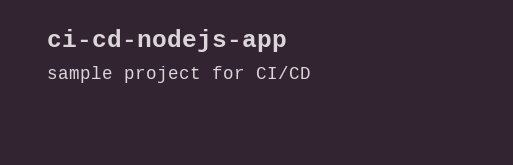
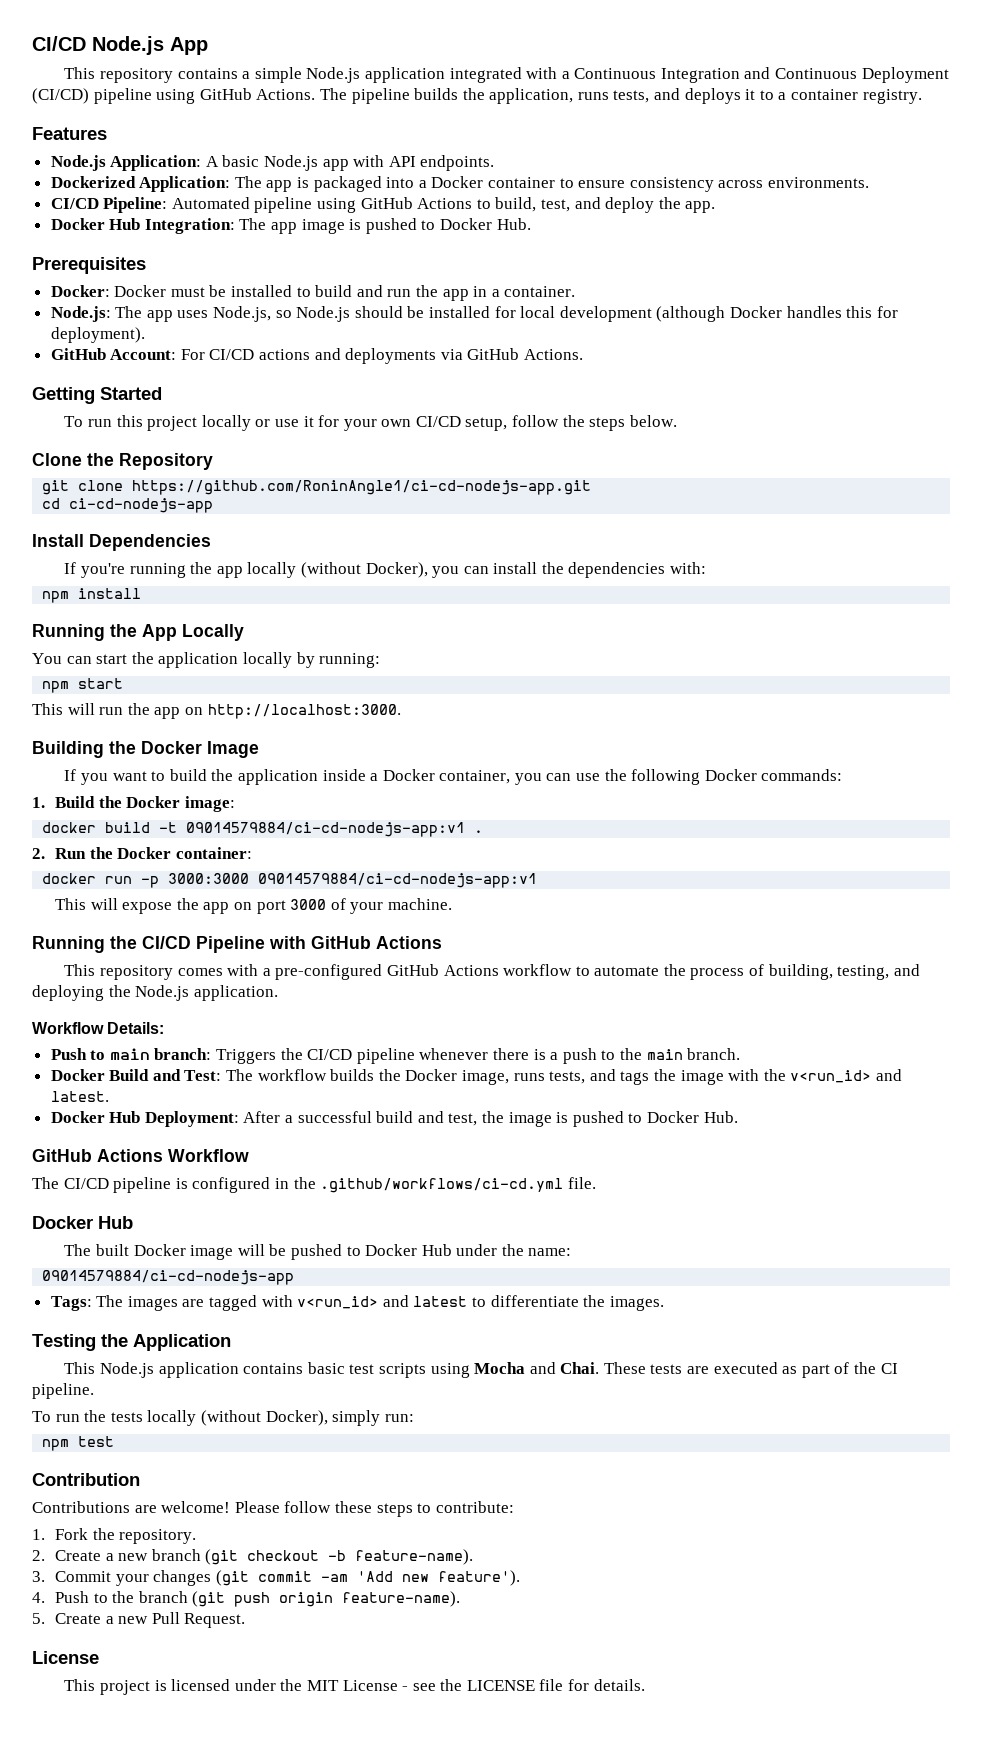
[47,29,287,52] [47,66,311,83] ci-cd-nodejs-app // sample project for CI/CD -> [32,36,208,55] [64,67,949,83] [32,88,922,104] [32,127,107,140] [50,155,495,171] [50,176,869,192] [50,197,716,213] [50,218,531,234] [32,257,146,274] [50,285,576,301] [50,306,898,322] [50,327,145,343] [50,348,584,364] [32,387,162,404] [64,415,677,431] [32,453,213,470] [42,480,592,495] [42,498,214,513] [32,534,211,551] [64,562,707,578] [42,588,142,603] [32,624,244,641] [32,652,381,668] [42,678,124,693] [32,703,401,719] [32,741,259,758] [64,769,843,785] [32,796,235,812] [42,822,484,837] [32,847,252,859] [42,873,538,888] [55,898,452,914] [32,936,442,953] [64,964,920,980] [32,985,278,1001] [32,1022,165,1034] [50,1048,741,1064] [50,1069,902,1085] [50,1091,109,1102] [50,1111,738,1127] [32,1149,249,1162] [32,1177,596,1193] [32,1216,133,1229] [64,1244,572,1260] [42,1270,295,1285] [50,1295,664,1311] [32,1334,231,1351] [64,1362,898,1378] [32,1383,94,1399] [32,1410,414,1426] [42,1436,115,1451] [32,1473,140,1486] [32,1501,514,1517] [32,1528,197,1544] [32,1549,474,1565] [32,1570,520,1586] [32,1591,461,1607] [32,1612,246,1628] [32,1651,99,1664] [64,1679,645,1695] CI/CD Node.js App // This repository contains a simple Node.js application integrated with a Continuous Integration and Continuous Deployment (CI/CD) pipeline using GitHub Actions. The pipeline builds the application, runs tests, and deploys it to a container registry. // Features // Node.js Application: A basic Node.js app with API endpoints. // Dockerized Application: The app is packaged into a Docker container to ensure consistency across environments. // CI/CD Pipeline: Automated pipeline using GitHub Actions to build, test, and deploy the app. // Docker Hub Integration: The app image is pushed to Docker Hub. // Prerequisites // Docker: Docker must be installed to build and run the app in a container. // Node.js: The app uses Node.js, so Node.js should be installed for local development (although Docker handles this for deployment). // GitHub Account: For CI/CD actions and deployments via GitHub Actions. // Getting Started // To run this project locally or use it for your own CI/CD setup, follow the steps below. // Clone the Repository // git clone https://github.com/RoninAngle1/ci-cd-nodejs-app.git // cd ci-cd-nodejs-app // Install Dependencies // If you're running the app locally (without Docker), you can install the dependencies with: // npm install // Running the App Locally // You can start the application locally by running: // npm start // This will run the app on http://localhost:3000. // Building the Docker Image // If you want to build the application inside a Docker container, you can use the following Docker commands: // 1. Build the Docker image: // docker build -t 09014579884/ci-cd-nodejs-app:v1 . // 2. Run the Docker container: // docker run -p 3000:3000 09014579884/ci-cd-nodejs-app:v1 // This will expose the app on port 3000 of your machine. // Running the CI/CD Pipeline with GitHub Actions // This repository comes with a pre-configured GitHub Actions workflow to automate the process of building, testing, and deploying the Node.js application. // Workflow Details: // Push to main branch: Triggers the CI/CD pipeline whenever there is a push to the main branch. // Docker Build and Test: The workflow builds the Docker image, runs tests, and tags the image with the v<run_id> and latest. // Docker Hub Deployment: After a successful build and test, the image is pushed to Docker Hub. // GitHub Actions Workflow // The CI/CD pipeline is configured in the .github/workflows/ci-cd.yml file. // Docker Hub // The built Docker image will be pushed to Docker Hub under the name: // 09014579884/ci-cd-nodejs-app // Tags: The images are tagged with v<run_id> and latest to differentiate the images. // Testing the Application // This Node.js application contains basic test scripts using Mocha and Chai. These tests are executed as part of the CI pipeline. // To run the tests locally (without Docker), simply run: // npm test // Contribution // Contributions are welcome! Please follow these steps to contribute: // 1. Fork the repository. // 2. Create a new branch (git checkout -b feature-name). // 3. Commit your changes (git commit -am 'Add new feature'). // 4. Push to the branch (git push origin feature-name). // 5. Create a new Pull Request. // License // This project is licensed under the MIT License - see the LICENSE file for details.

